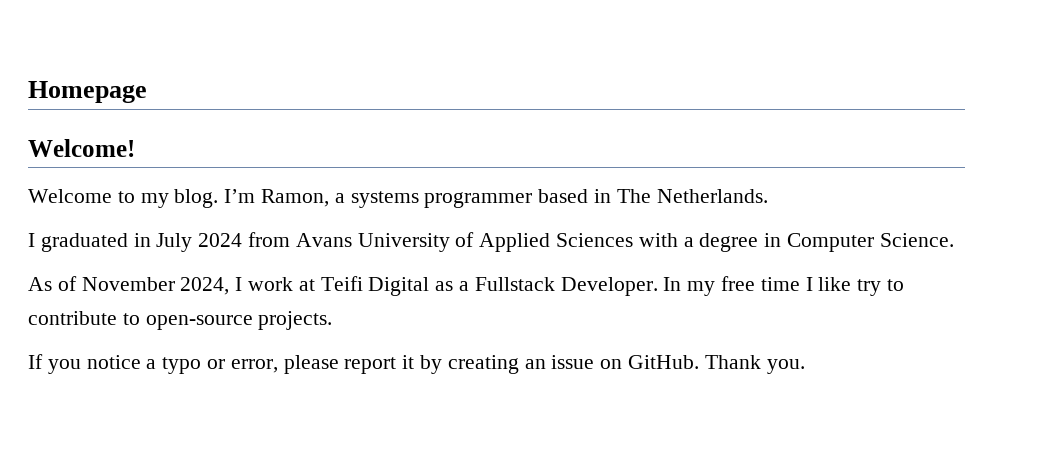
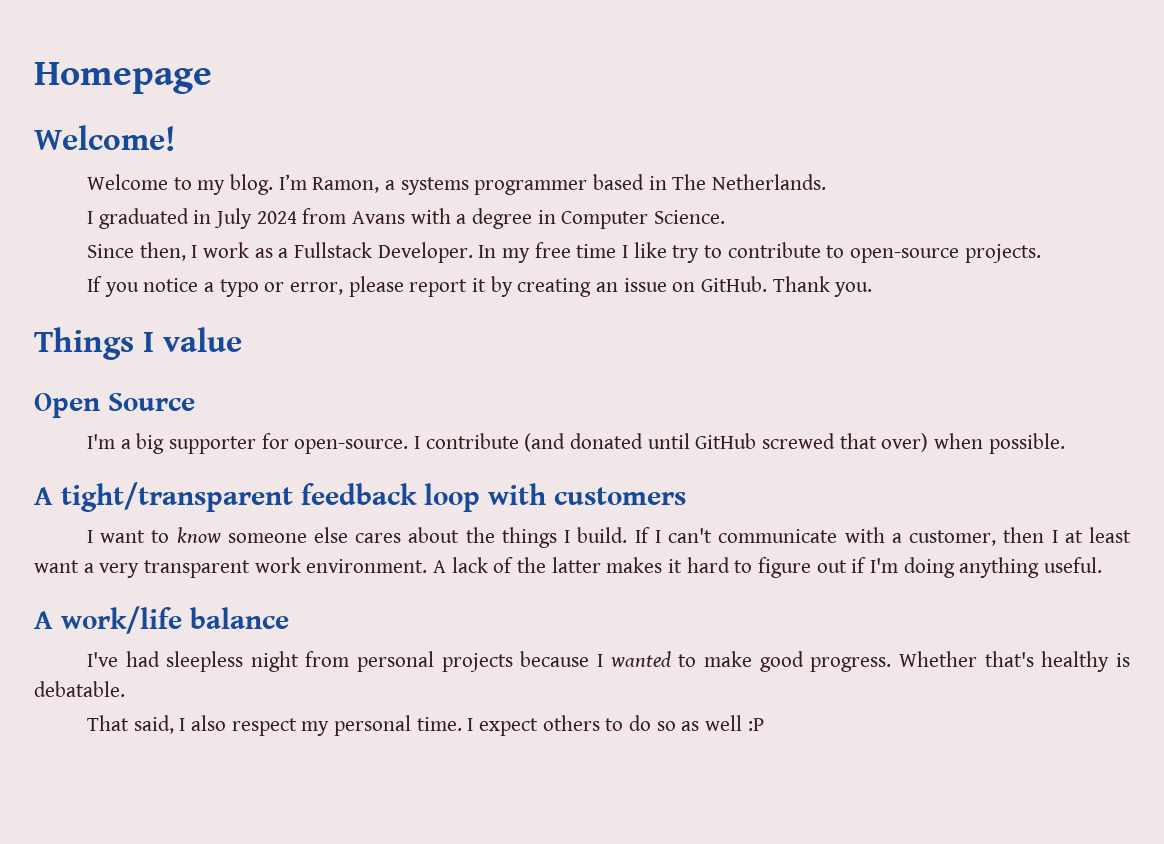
[357,232,634,252] University of Applied Sciences -> (405, 217) none
[28,276,430,296] As of November 2024, I work at Teifi Digital -> [86,242,249,261] Since then, I work
(805, 366) none -> [34,327,242,360] [34,393,195,418] [86,433,1065,454] [34,482,686,512] [86,527,1132,548] [34,557,1103,578] [34,606,289,634] [86,651,1131,672] [34,681,125,697] [86,715,764,736] // Things I value // Open Source // I'm a big supporter for open-source. I contribute (and donated until GitHub screwed that over) when possible. // A tight/transparent feedback loop with customers // I want to know someone else cares about the things I build. If I can't communicate with a customer, then I at least want a very transparent work environment. A lack of the latter makes it hard to figure out if I'm doing anything useful. // A work/life balance // I've had sleepless night from personal projects because I wanted to make good progress. Whether that's healthy is debatable. // That said, I also respect my personal time. I expect others to do so as well :P

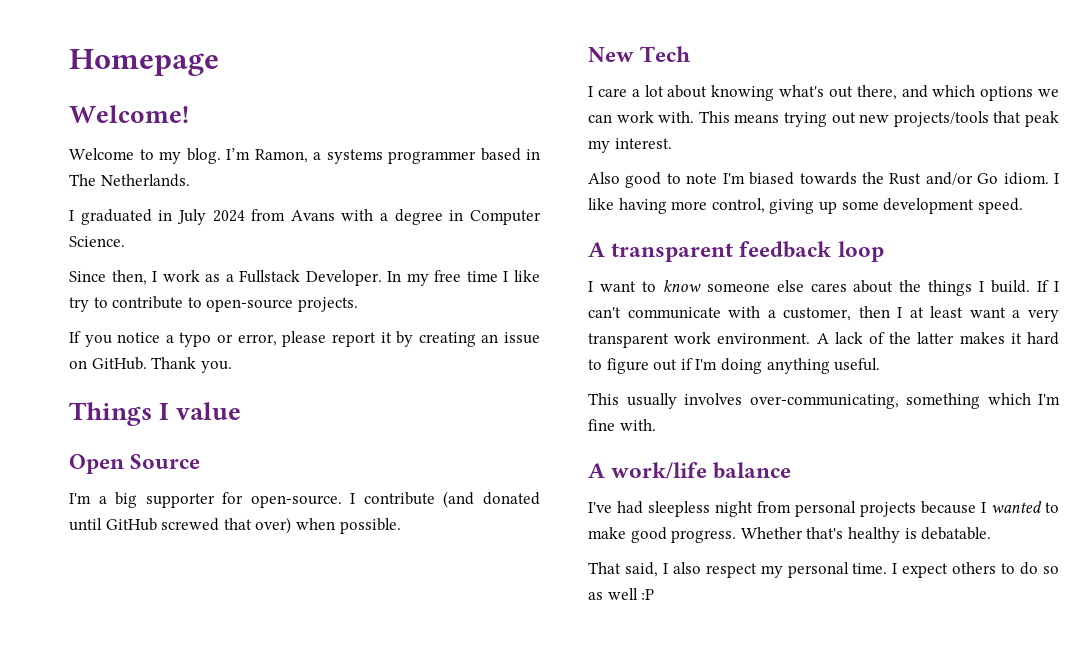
[34,482,293,512] // A tight/transparent -> [588,46,692,62] [588,85,1059,101] [588,111,1059,127] [588,138,672,153] [588,172,1059,188] [588,198,1023,214] [588,242,734,262] // New Tech // I care a lot about knowing what's out there, and which options we can work with. This means trying out new projects/tools that peak my interest. // Also good to note I'm biased towards the Rust and/or Go idiom. I like having more control, giving up some development speed. // A transparent
[488,483,686,505] with customers -> (884, 251) none
(1103, 565) none -> [588,393,1060,409] [588,419,656,431] // This usually involves over-communicating, something which I'm fine with.

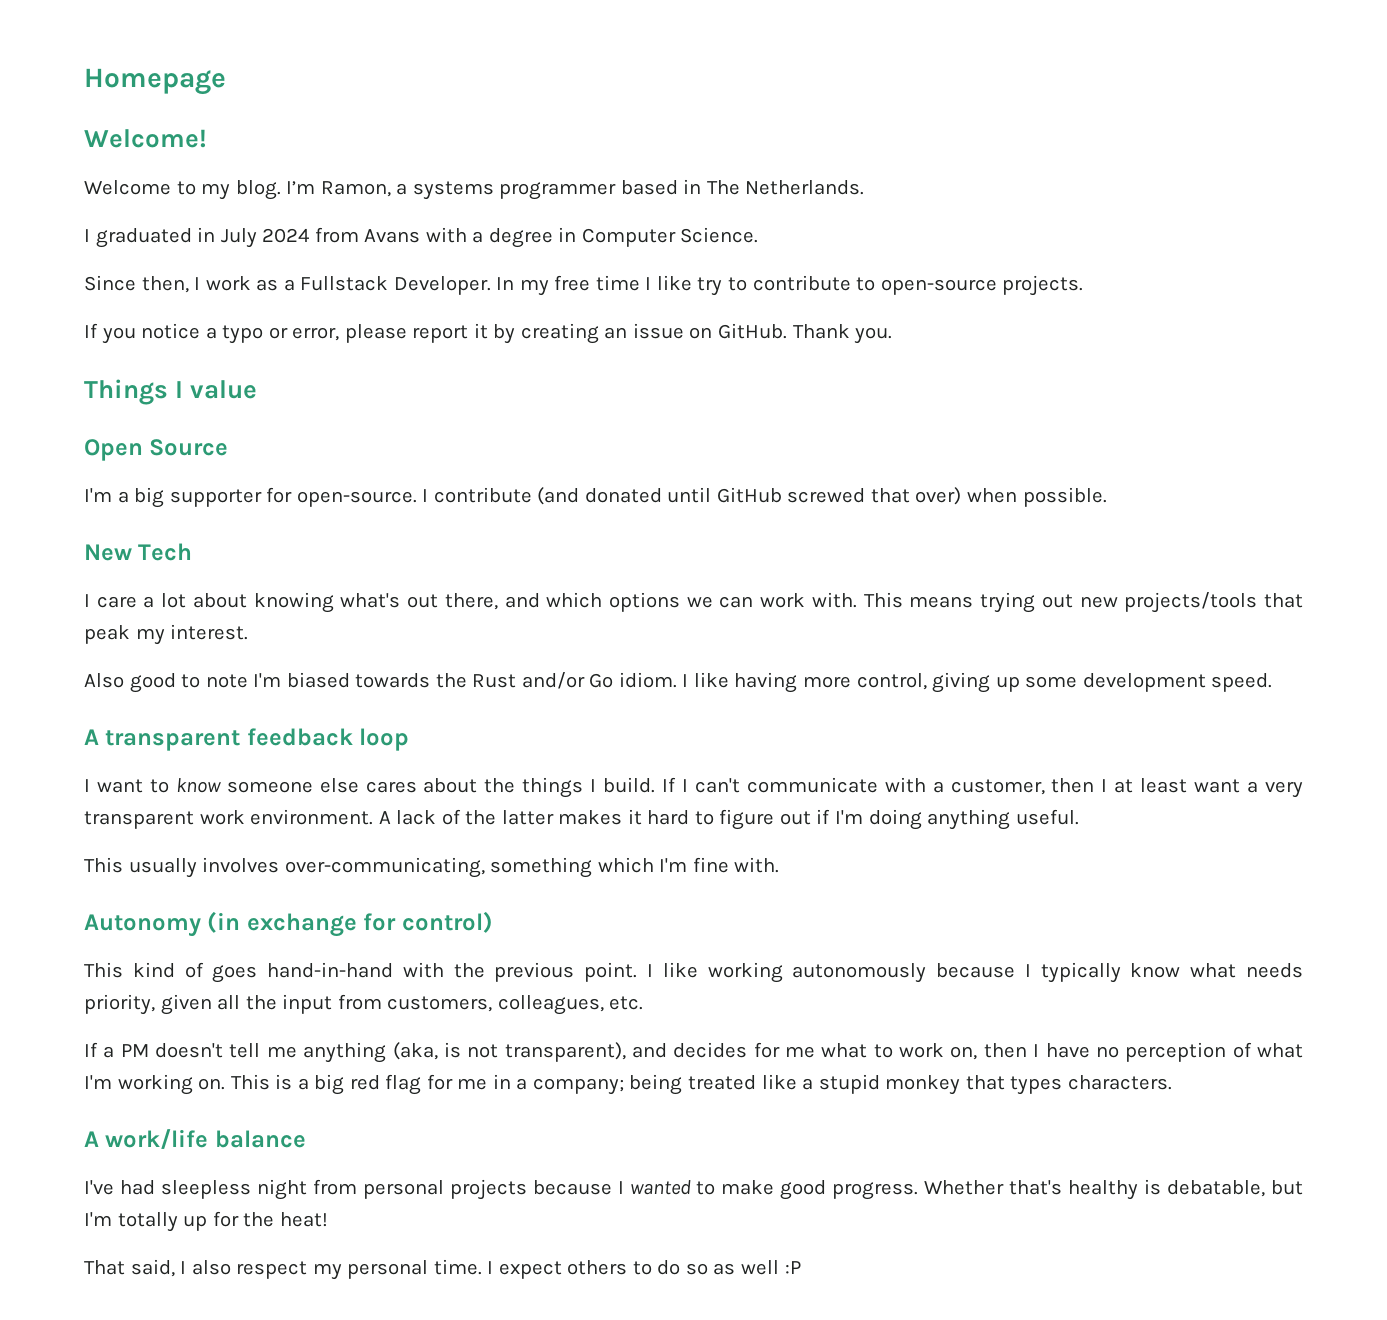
(656, 425) none -> [84,911,493,937] [84,962,1304,983] [84,994,644,1015] [84,1042,1303,1063] [84,1074,1172,1095] // Autonomy (in exchange for control) // This kind of goes hand-in-hand with the previous point. I like working autonomously because I typically know what needs priority, given all the input from customers, colleagues, etc. // If a PM doesn't tell me anything (aka, is not transparent), and decides for me what to work on, then I have no perception of what I'm working on. This is a big red flag for me in a company; being treated like a stupid monkey that types characters.
[921,527,992,540] debatable. -> [1167,1180,1304,1197] [84,1211,328,1232] debatable, but I'm totally up for the heat!

